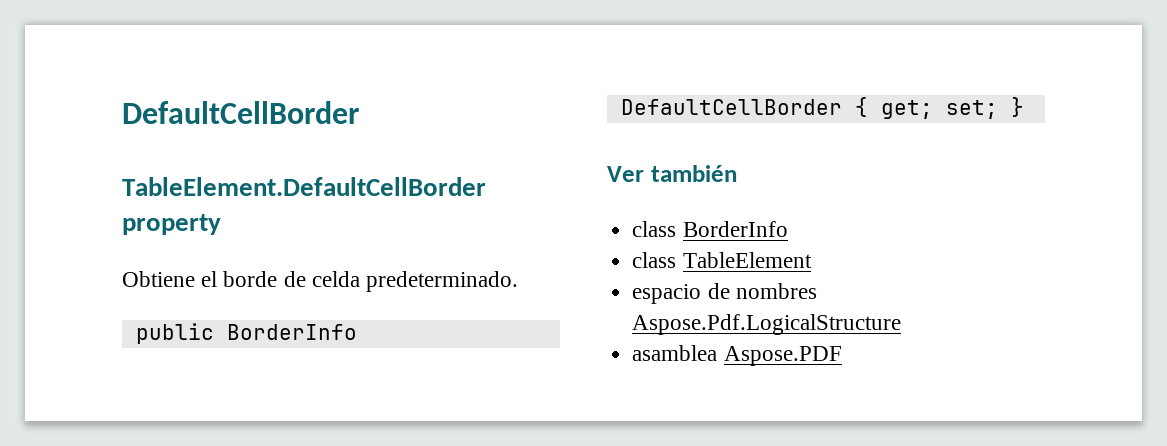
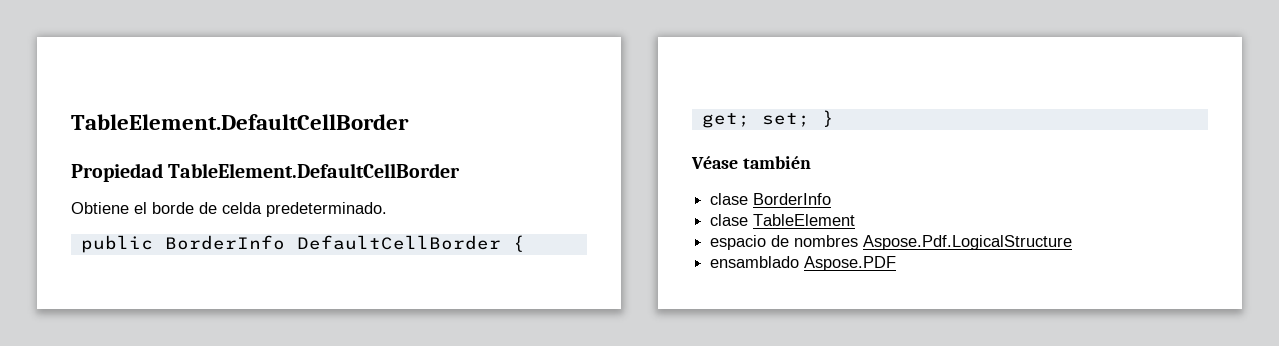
[122,101,359,124] [122,177,486,196] [122,214,221,235] DefaultCellBorder // TableElement.DefaultCellBorder property -> [71,114,409,130] [71,163,461,182] TableElement.DefaultCellBorder // Propiedad TableElement.DefaultCellBorder
[607,166,644,182] Ver -> [691,156,738,169] Véase
[632,221,677,237] class -> [710,193,749,205] clase
[632,252,677,268] class -> [710,214,749,226] clase
[632,345,718,361] asamblea -> [710,256,800,268] ensamblado

